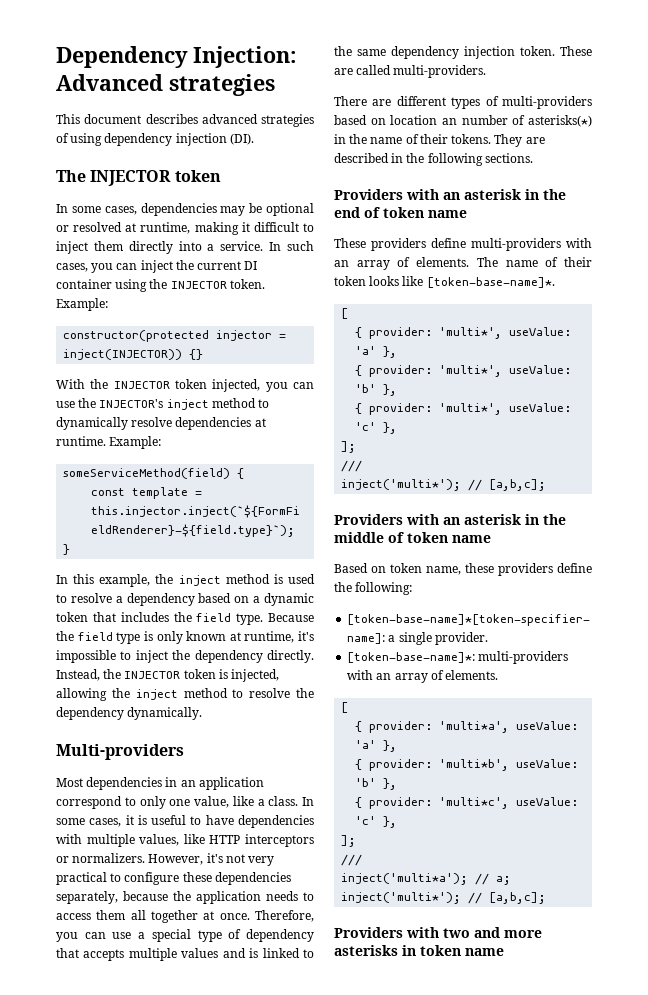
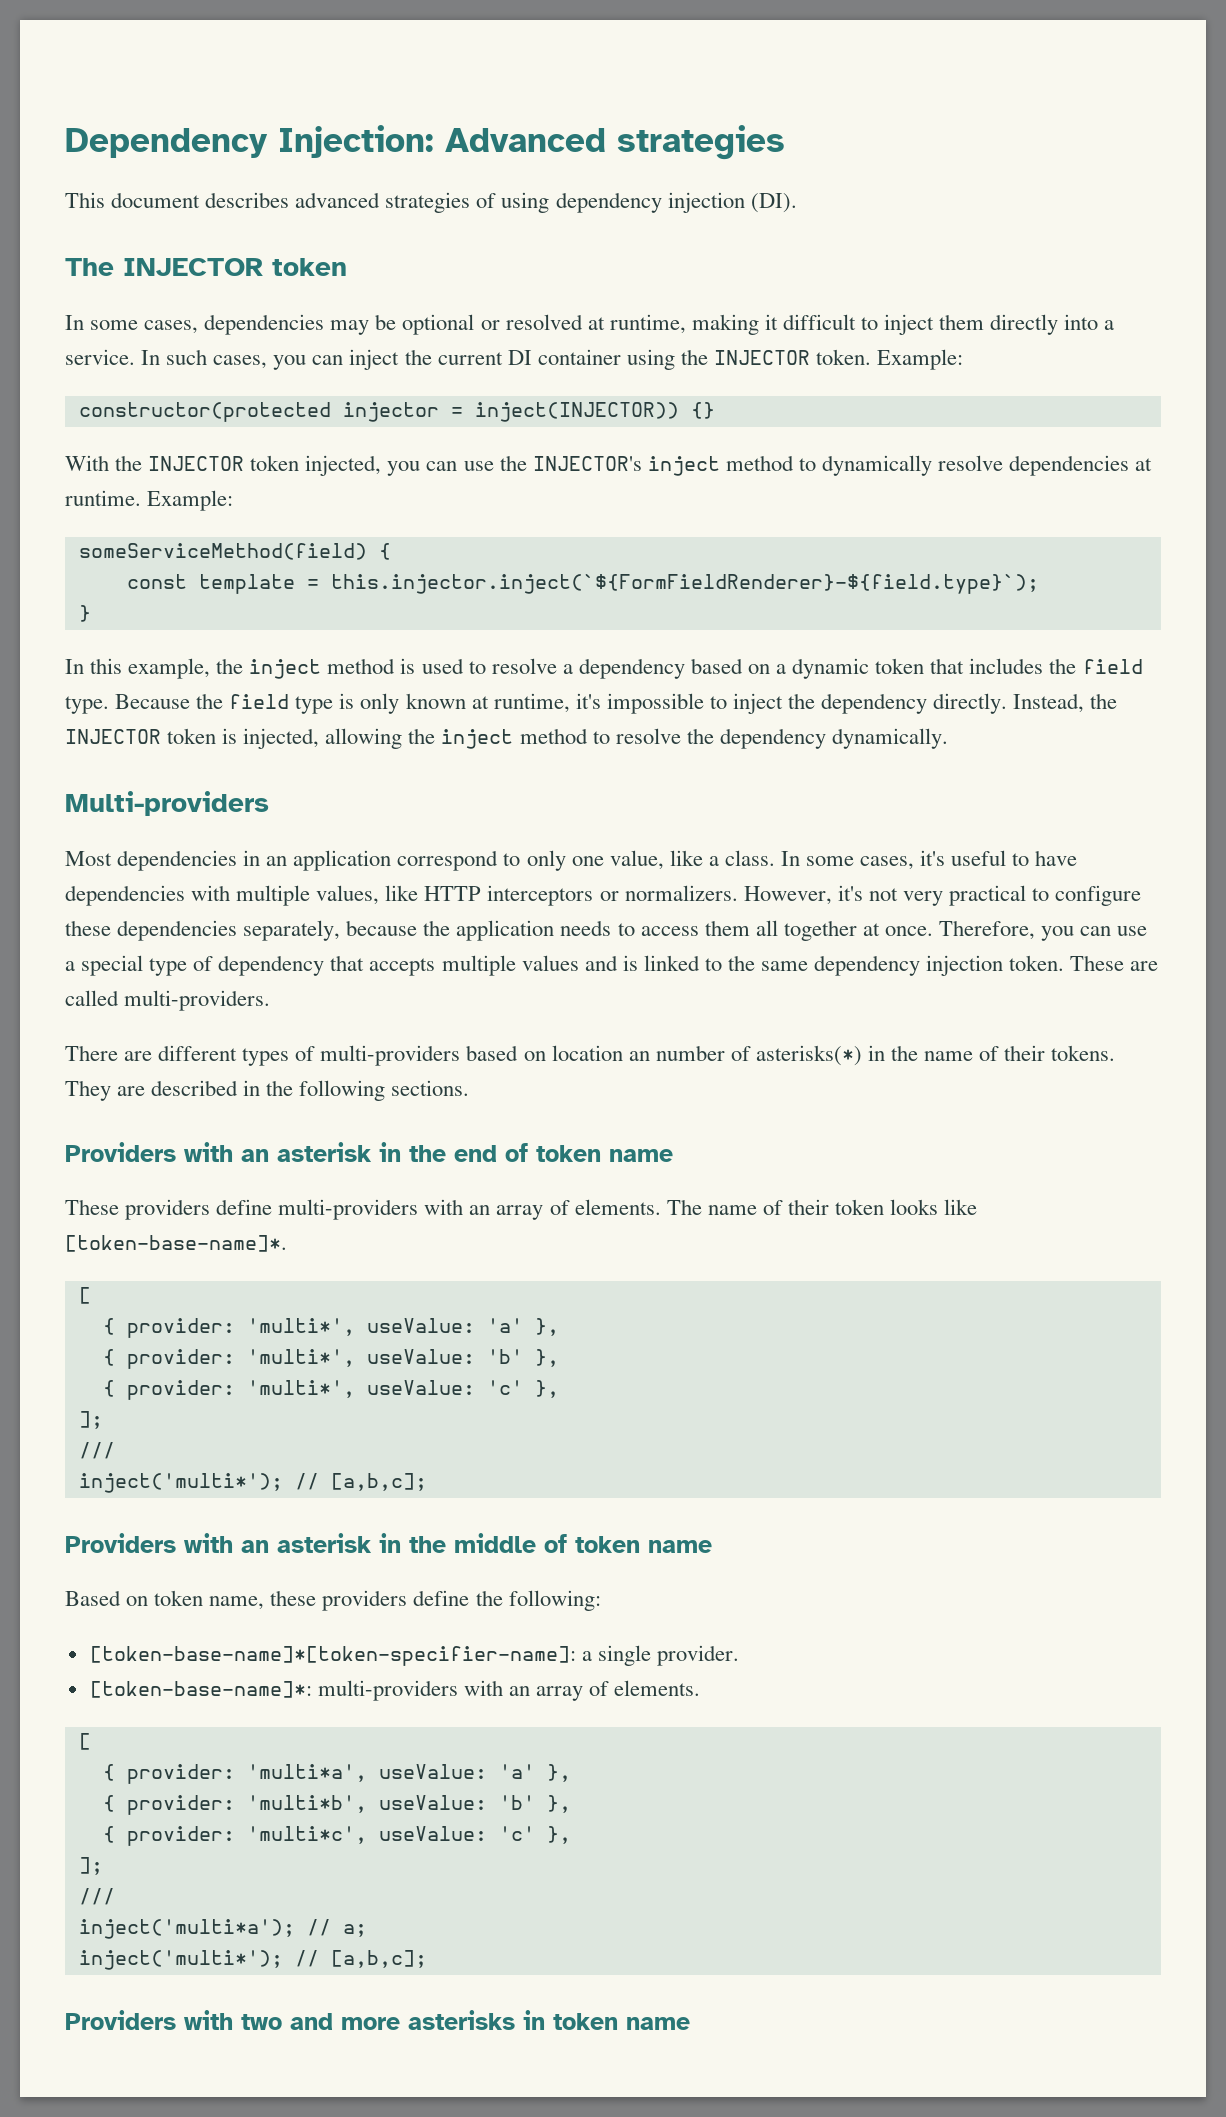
[125,815,147,825] it is -> [920,850,946,866] it's

